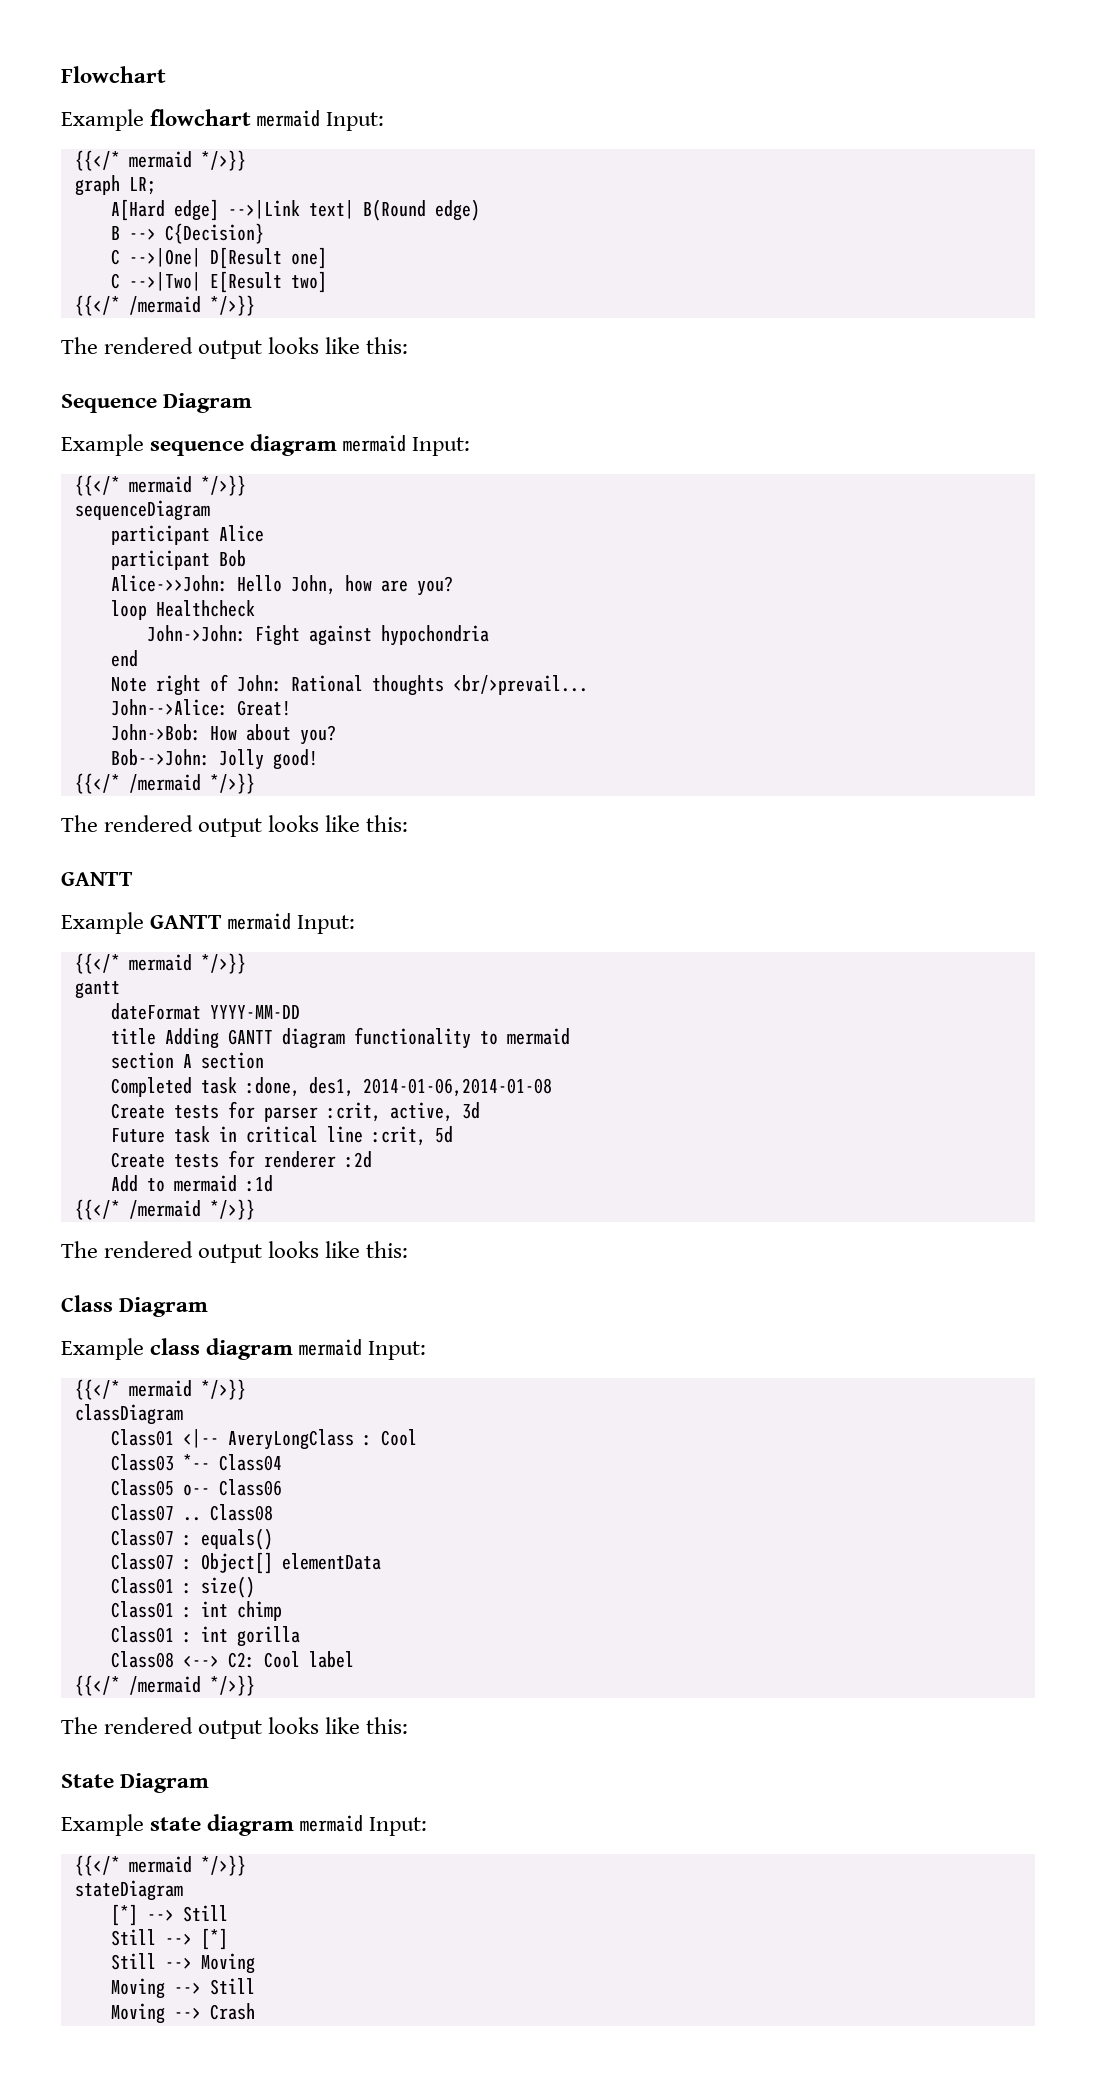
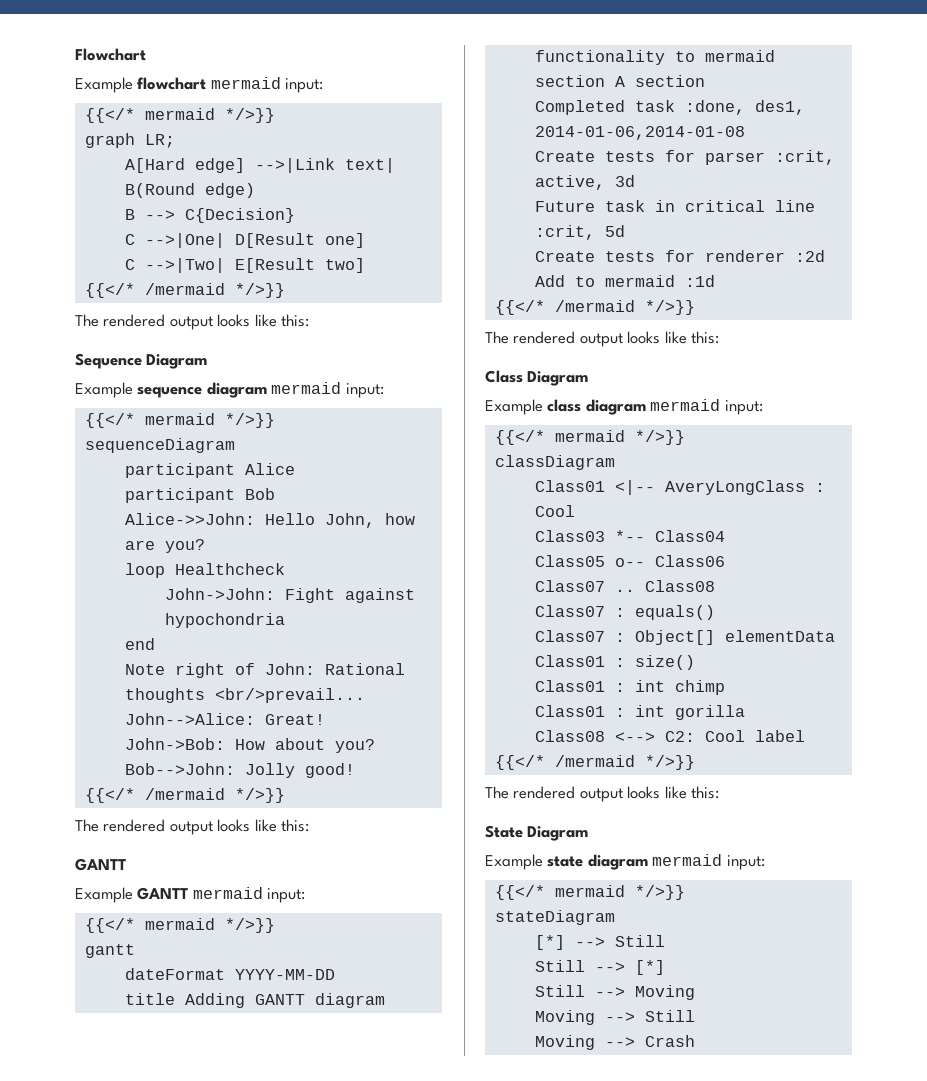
[326,112,385,131] Input: -> [285,78,324,93] input:
[412,437,471,456] Input: -> [345,383,384,398] input:
[297,915,356,934] Input: -> [267,888,306,903] input:
[368,1341,427,1360] Input: -> [724,400,763,415] input:
[369,1817,428,1836] Input: -> [726,855,765,870] input:

